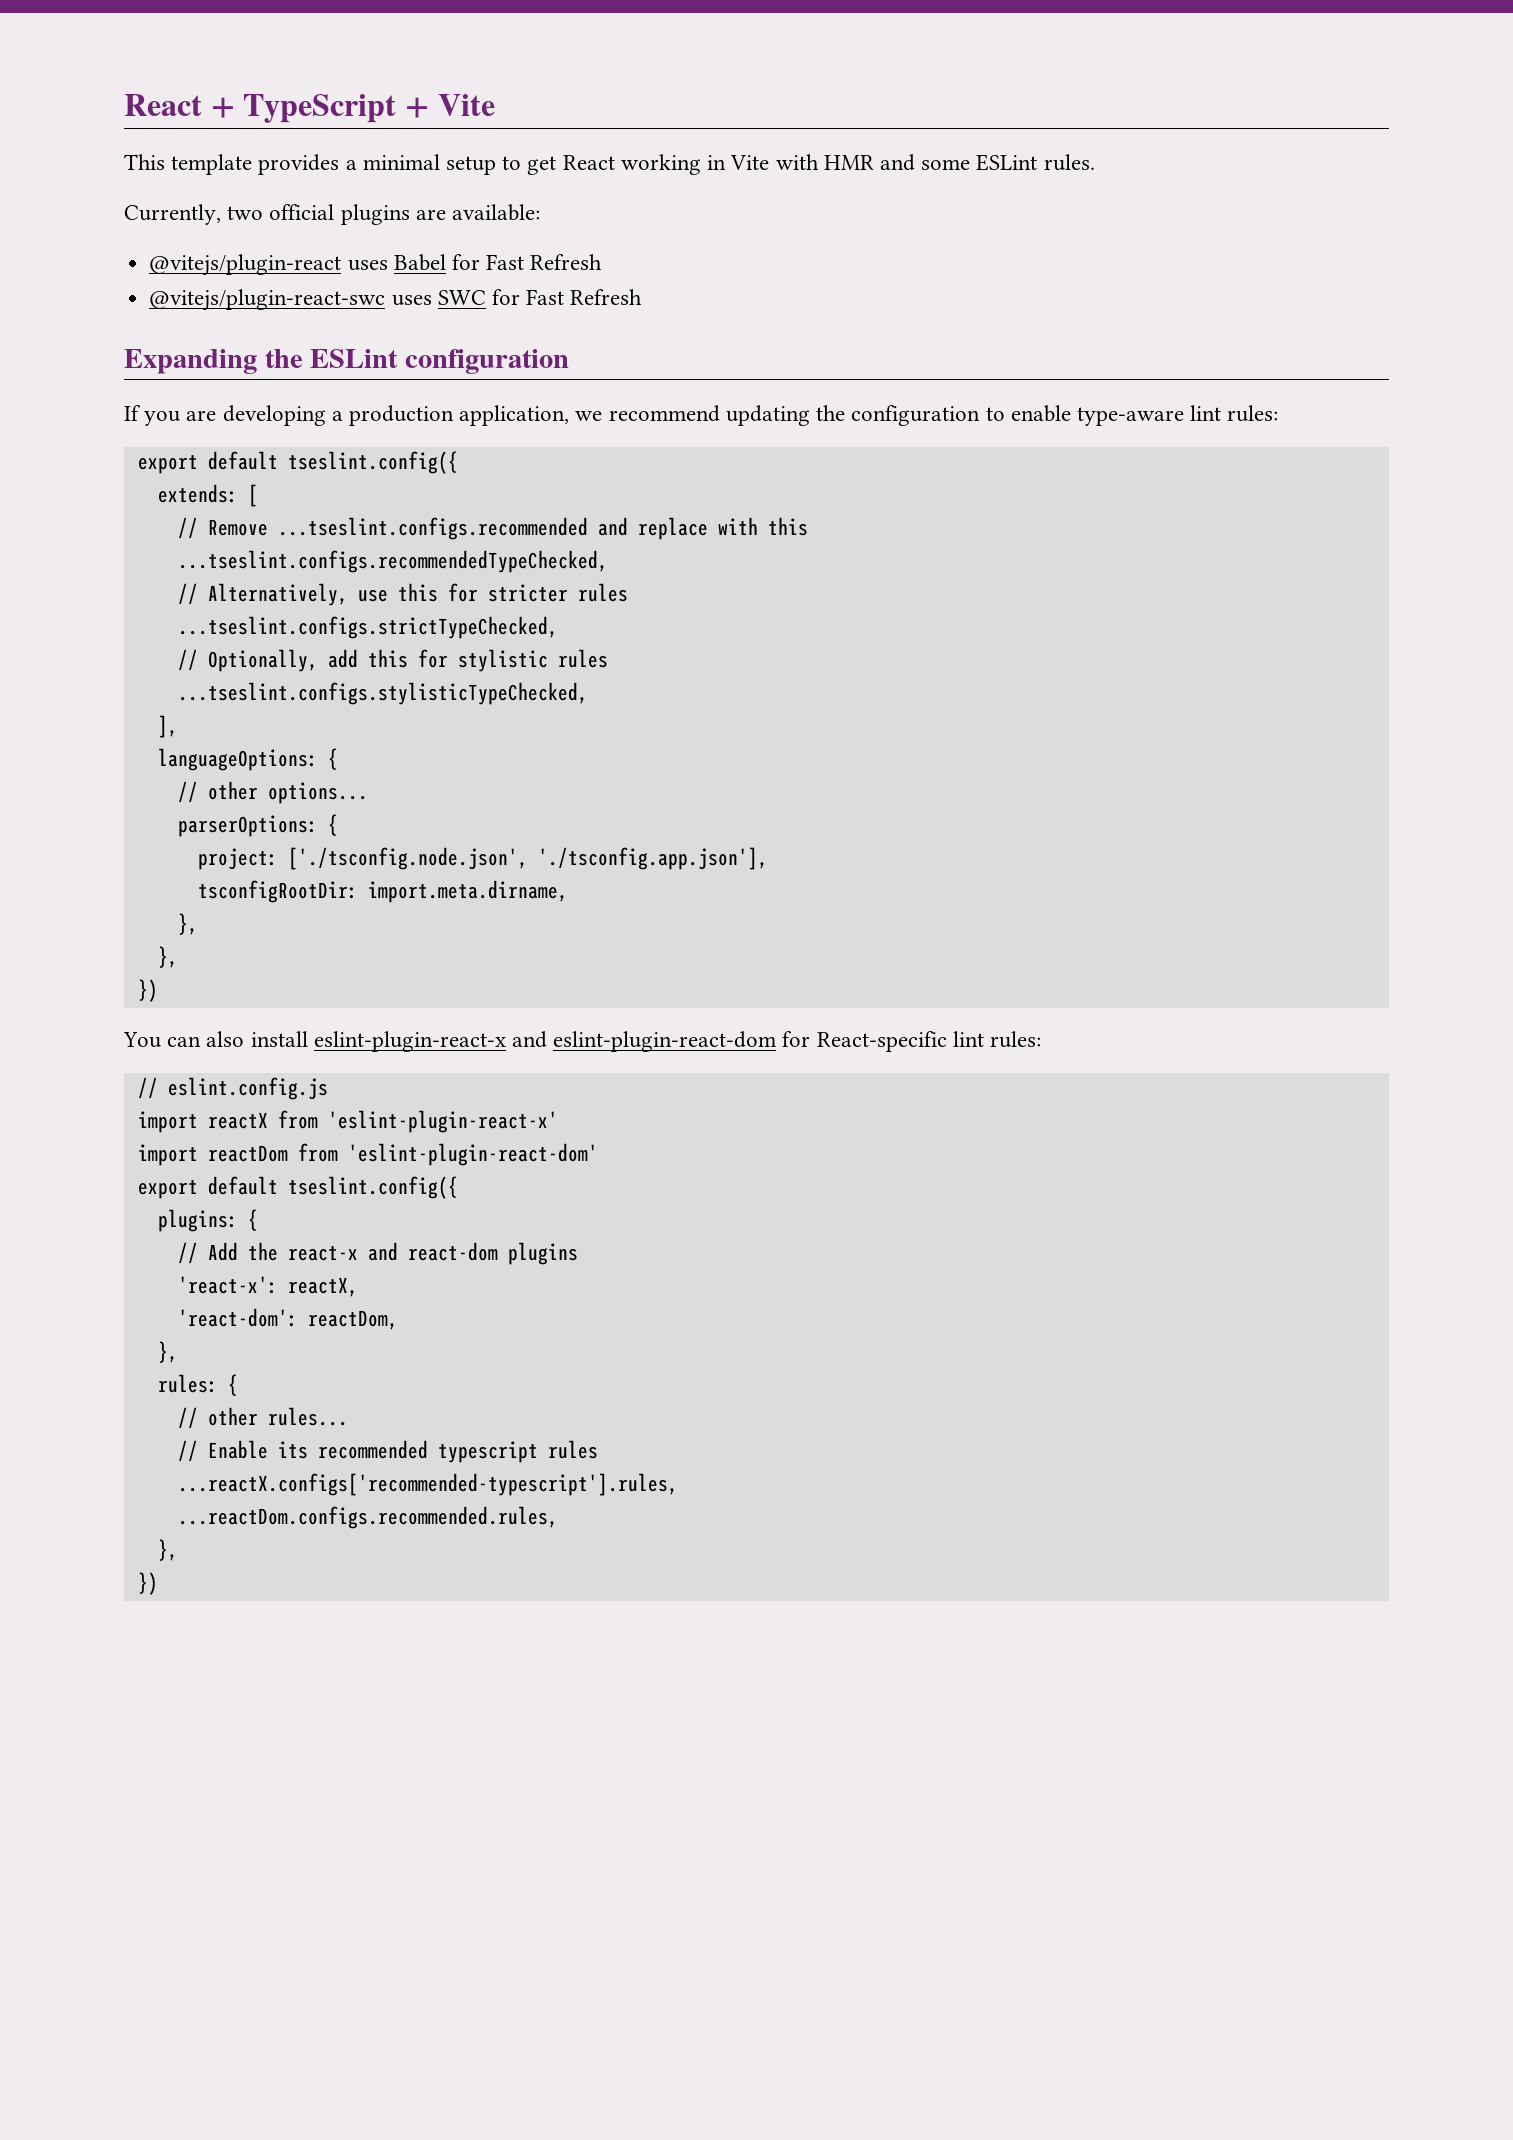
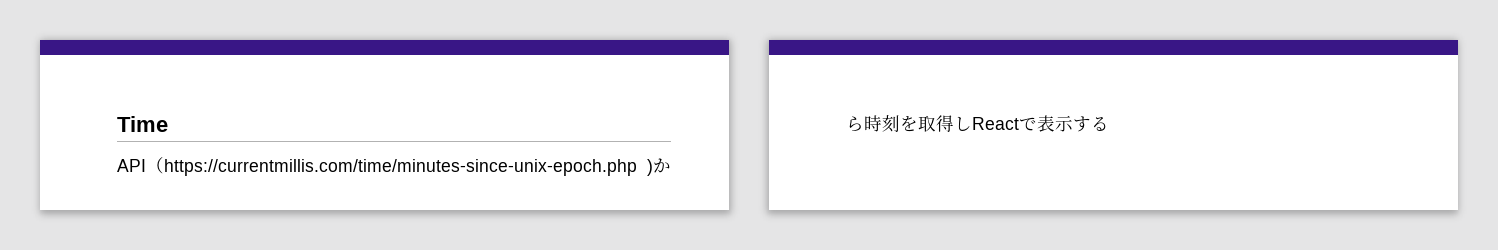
[124,94,495,123] [124,154,1095,175] [124,204,541,225] [149,254,603,276] [149,289,643,311] [124,349,570,374] [124,405,1279,426] [137,451,458,474] [157,484,258,507] [177,517,808,540] [177,550,608,573] [177,583,628,606] [177,616,558,639] [177,649,608,672] [177,682,588,705] [157,715,178,738] [157,748,338,771] [177,781,368,804] [177,814,338,837] [197,847,768,870] [197,880,568,903] [177,913,198,935] [157,946,178,968] [137,979,158,1002] [123,1031,1042,1052] [137,1077,328,1100] [137,1110,558,1133] [137,1143,598,1166] [137,1176,458,1199] [157,1209,258,1232] [177,1242,578,1265] [177,1276,358,1297] [177,1308,398,1330] [157,1341,178,1363] [157,1374,238,1396] [177,1407,348,1429] [177,1440,598,1463] [177,1473,678,1496] [177,1506,558,1529] [157,1539,178,1561] [137,1572,158,1595] React + TypeScript + Vite // This template provides a minimal setup to get React working in Vite with HMR and some ESLint rules. // Currently, two official plugins are available: // @vitejs/plugin-react uses Babel for Fast Refresh // @vitejs/plugin-react-swc uses SWC for Fast Refresh // Expanding the ESLint configuration // If you are developing a production application, we recommend updating the configuration to enable type-aware lint rules: // export default tseslint.config({ // extends: [ // // Remove ...tseslint.configs.recommended and replace with this // ...tseslint.configs.recommendedTypeChecked, // // Alternatively, use this for stricter rules // ...tseslint.configs.strictTypeChecked, // // Optionally, add this for stylistic rules // ...tseslint.configs.stylisticTypeChecked, // ], // languageOptions: { // // other options... // parserOptions: { // project: ['./tsconfig.node.json', './tsconfig.app.json'], // tsconfigRootDir: import.meta.dirname, // }, // }, // }) // You can also install eslint-plugin-react-x and eslint-plugin-react-dom for React-specific lint rules: // // eslint.config.js // import reactX from 'eslint-plugin-react-x' // import reactDom from 'eslint-plugin-react-dom' // export default tseslint.config({ // plugins: { // // Add the react-x and react-dom plugins // 'react-x': reactX, // 'react-dom': reactDom, // }, // rules: { // // other rules... // // Enable its recommended typescript rules // ...reactX.configs['recommended-typescript'].rules, // ...reactDom.configs.recommended.rules, // }, // }) -> [117,116,168,132] [117,157,671,176] [846,115,1109,132] Time // API（https://currentmillis.com/time/minutes-since-unix-epoch.php )から時刻を取得しReactで表示する

